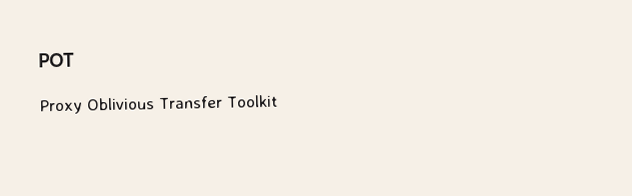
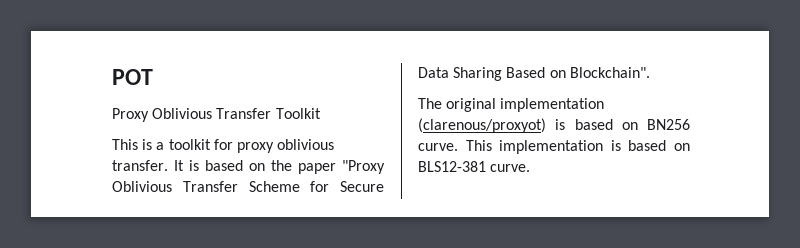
(278, 101) none -> [112,139,335,153] [112,160,385,174] [112,181,384,192] [418,67,650,81] [418,98,605,112] [418,118,690,133] [418,140,690,154] [418,161,531,172] // This is a toolkit for proxy oblivious transfer. It is based on the paper "Proxy Oblivious Transfer Scheme for Secure Data Sharing Based on Blockchain". // The original implementation (clarenous/proxyot) is based on BN256 curve. This implementation is based on BLS12-381 curve.

